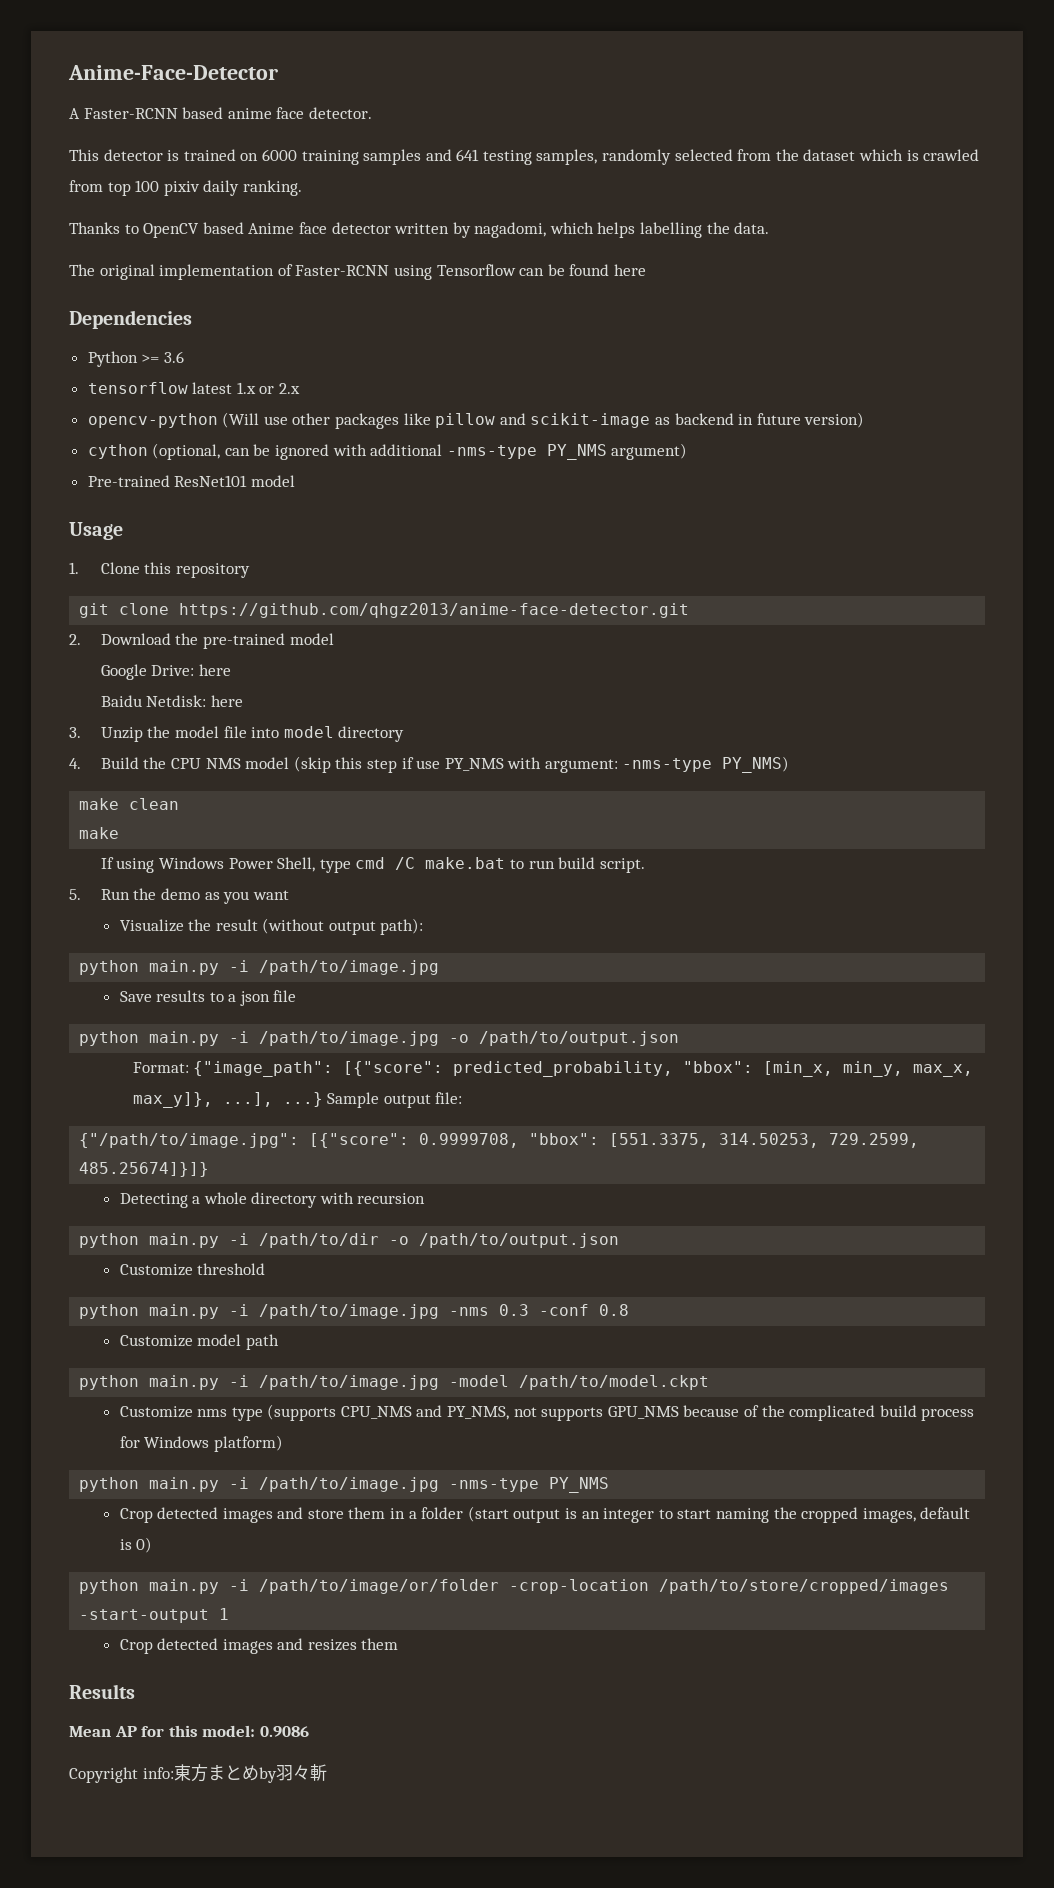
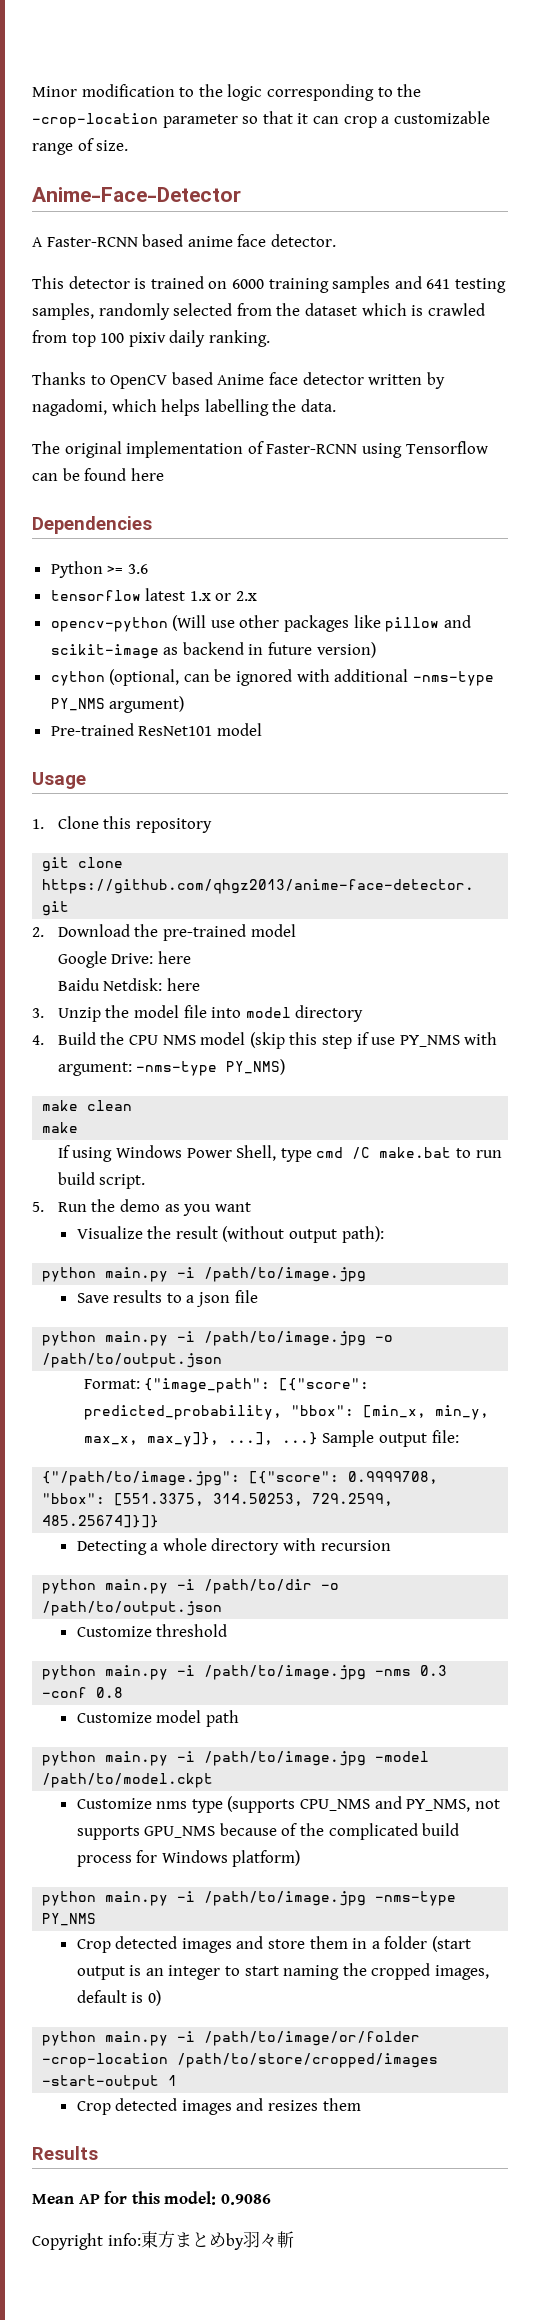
(68, 72) none -> [32,84,422,101] [32,111,490,128] [32,138,129,155] Minor modification to the logic corresponding to the -crop-location parameter so that it can crop a customizable range of size. //

